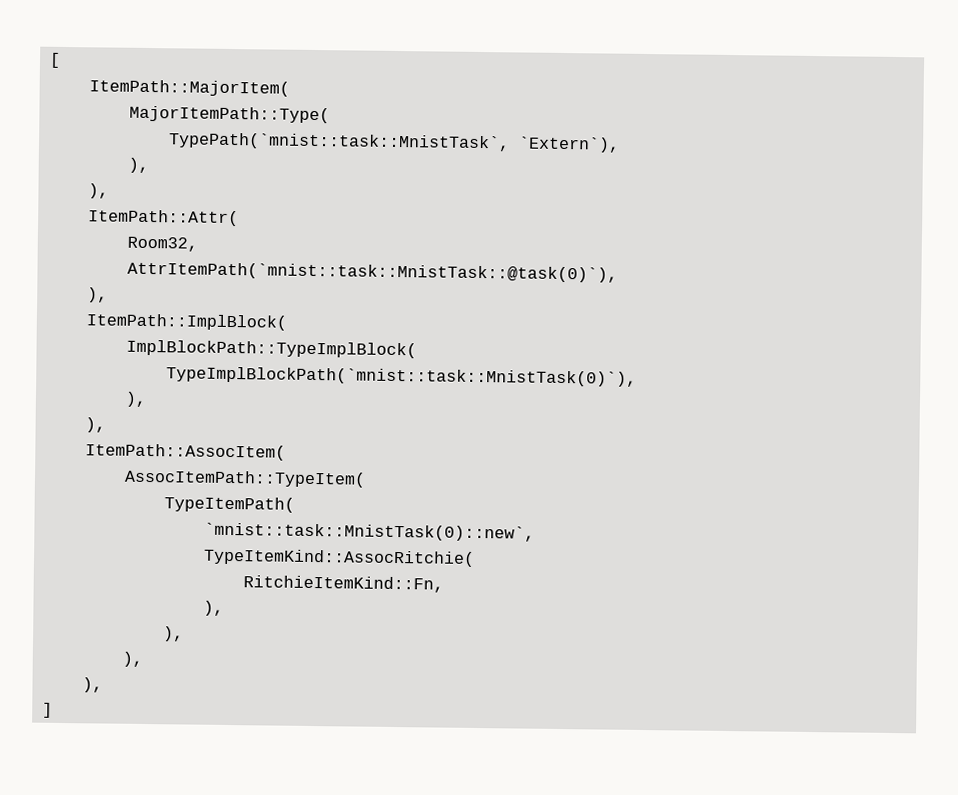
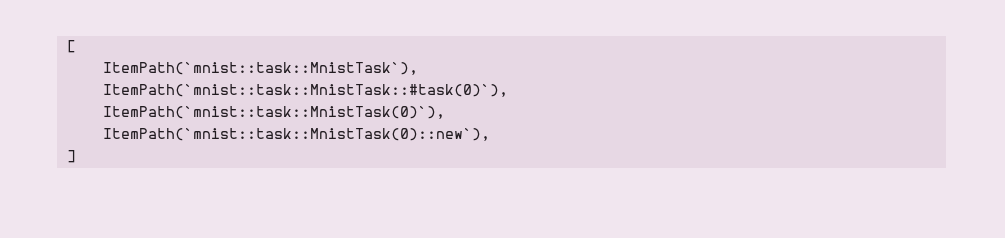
[89,79,291,97] [129,105,331,124] [168,132,621,153] [128,157,150,174] [88,183,110,199] [88,209,240,227] [127,236,199,252] [127,261,619,283] [87,287,109,303] [86,313,288,331] [126,339,418,359] [166,366,638,387] [125,391,148,408] [85,417,107,433] [85,443,287,461] [124,469,367,488] [164,496,296,513] [204,522,536,542] [203,548,476,567] [243,575,445,593] [203,600,225,616] [163,626,185,642] [122,651,144,667] [82,677,104,693] ItemPath::MajorItem( // MajorItemPath::Type( // TypePath(`mnist::task::MnistTask`, `Extern`), // ), // ), // ItemPath::Attr( // Room32, // AttrItemPath(`mnist::task::MnistTask::@task(0)`), // ), // ItemPath::ImplBlock( // ImplBlockPath::TypeImplBlock( // TypeImplBlockPath(`mnist::task::MnistTask(0)`), // ), // ), // ItemPath::AssocItem( // AssocItemPath::TypeItem( // TypeItemPath( // `mnist::task::MnistTask(0)::new`, // TypeItemKind::AssocRitchie( // RitchieItemKind::Fn, // ), // ), // ), // ), -> [102,62,418,75] [102,84,508,97] [102,106,445,119] [102,128,490,141] ItemPath(`mnist::task::MnistTask`), // ItemPath(`mnist::task::MnistTask::#task(0)`), // ItemPath(`mnist::task::MnistTask(0)`), // ItemPath(`mnist::task::MnistTask(0)::new`),

